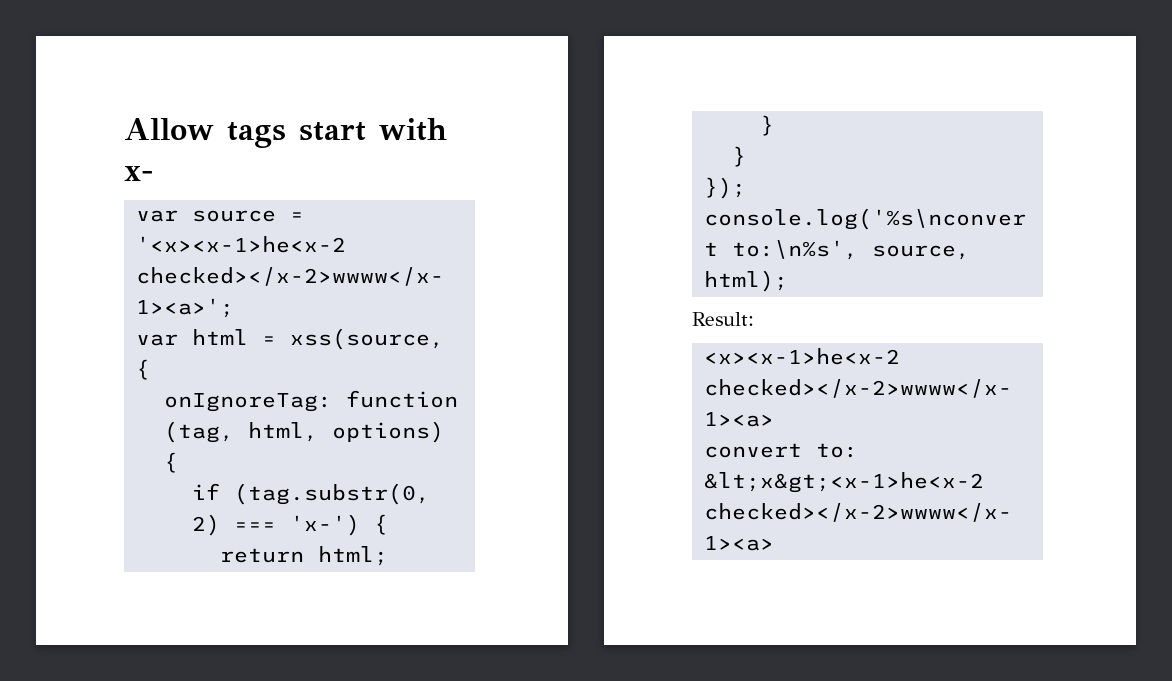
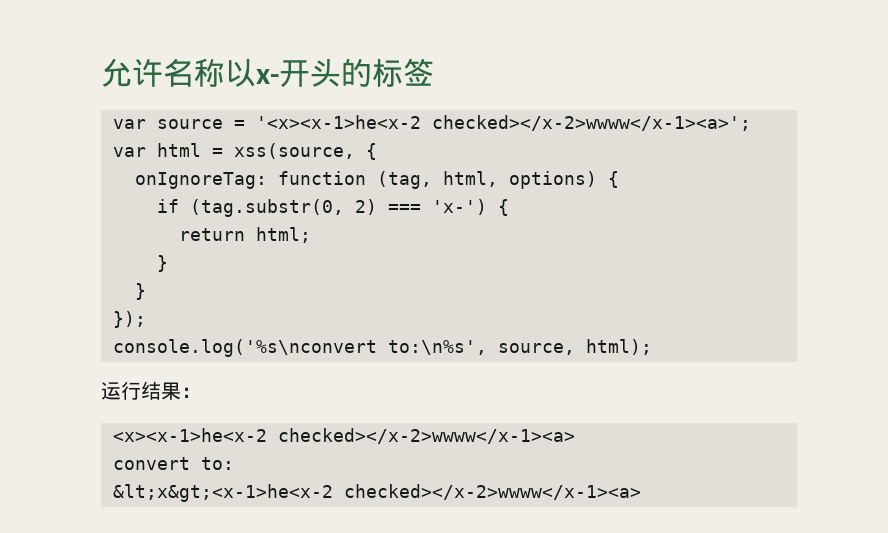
[124,118,447,148] Allow tags start with -> [101,58,256,87] 允许名称以
(154, 173) none -> [279,58,434,88] 开头的标签
[692,312,754,326] Result: -> [101,381,201,400] 运行结果：

